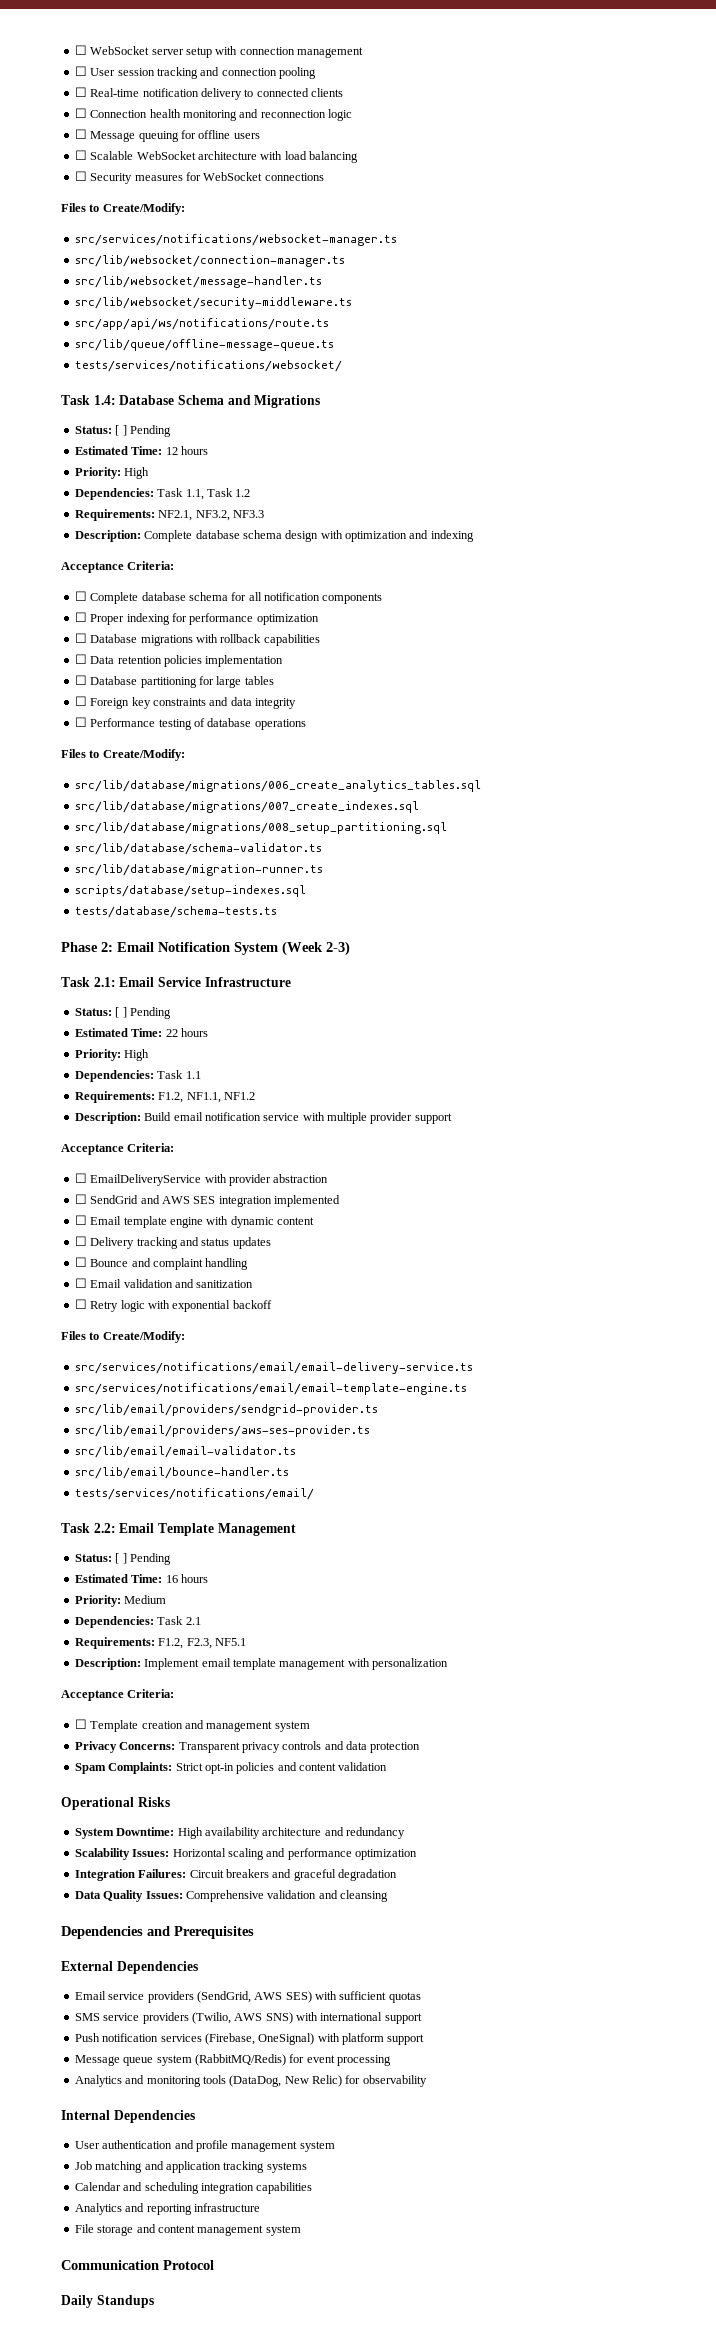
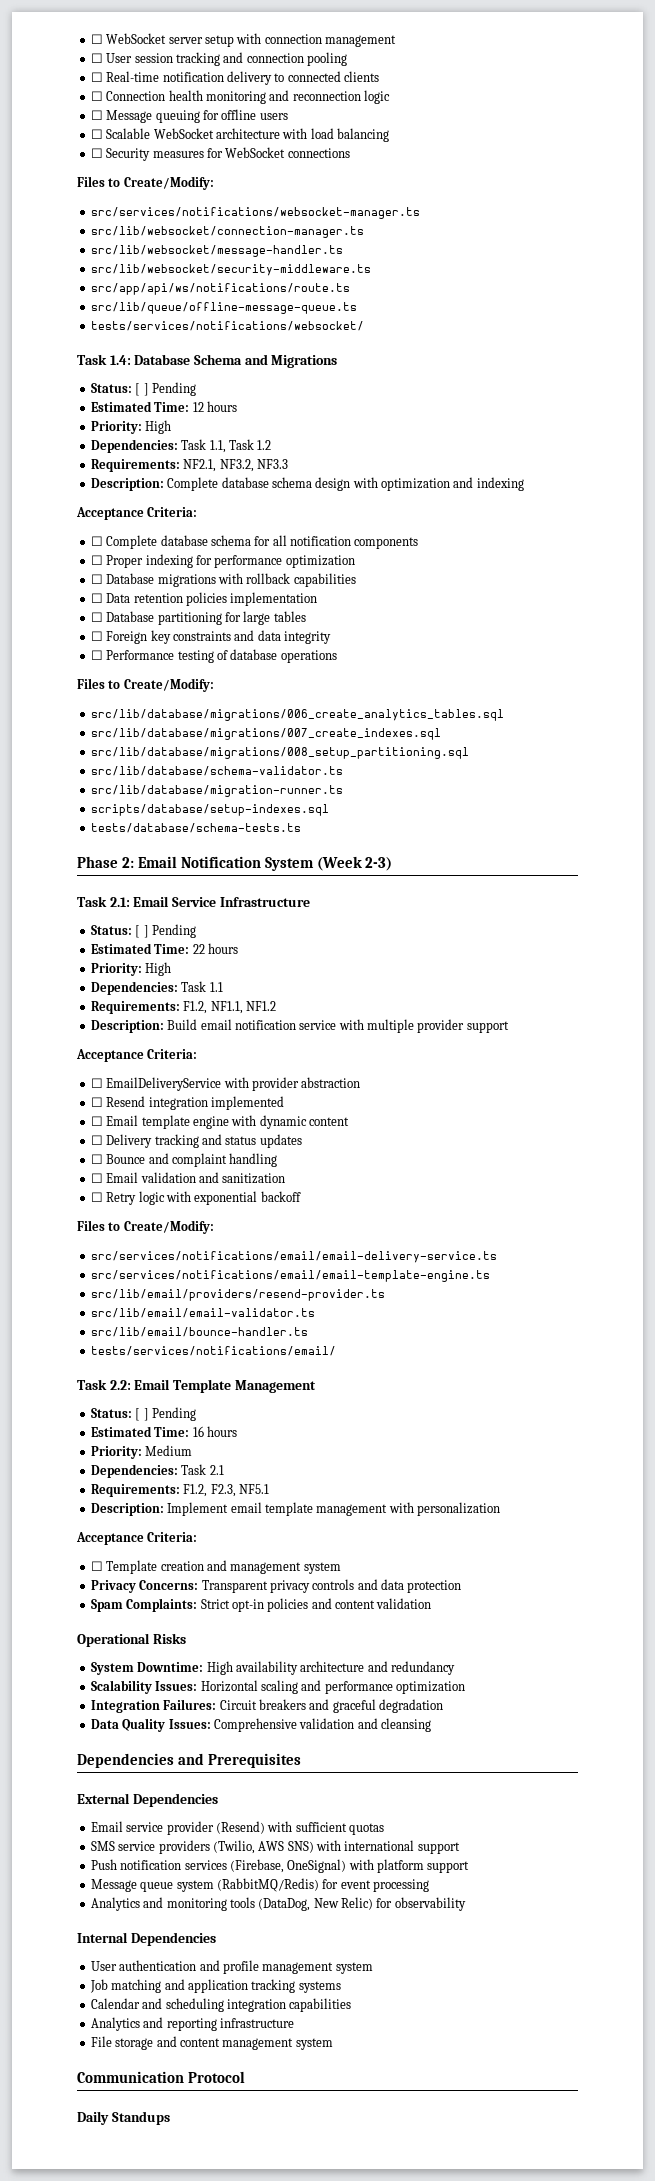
[90,1195,216,1204] SendGrid and AWS SES -> [106,1096,146,1107] Resend
[74,1404,378,1416] [74,1425,370,1437] src/lib/email/providers/sendgrid-provider.ts // src/lib/email/providers/aws-ses-provider.ts -> [90,1289,385,1301] src/lib/email/providers/resend-provider.ts
[147,1991,312,2003] providers (SendGrid, AWS SES) -> [166,1821,265,1835] provider (Resend)

